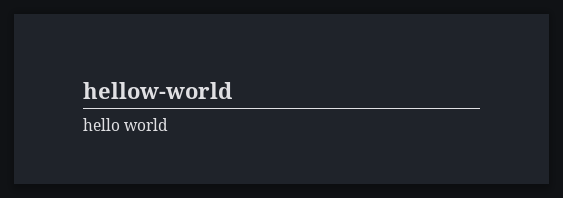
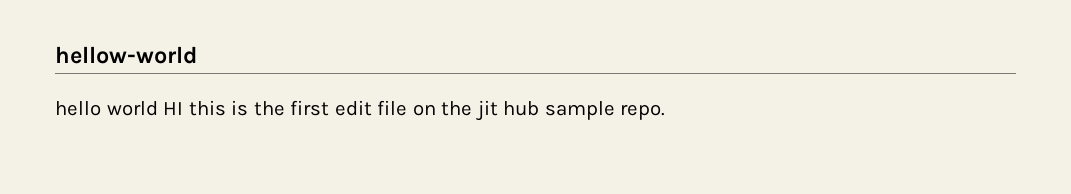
(169, 124) none -> [163,100,666,121] HI this is the first edit file on the jit hub sample repo.

